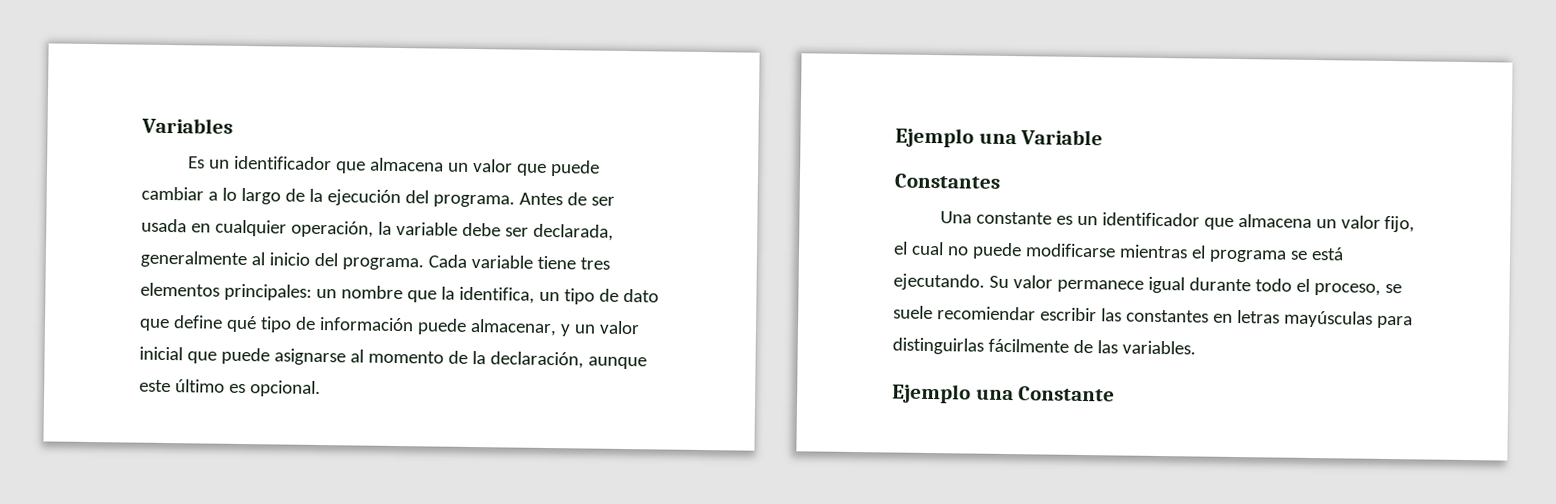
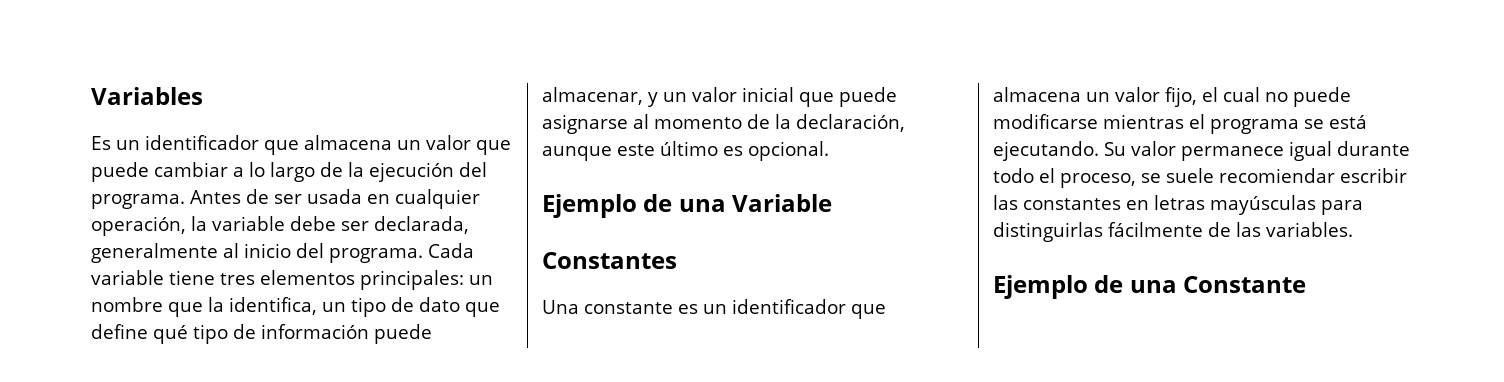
(974, 137) none -> [643,194,673,212] de
(971, 393) none -> [1094,275,1124,293] de

